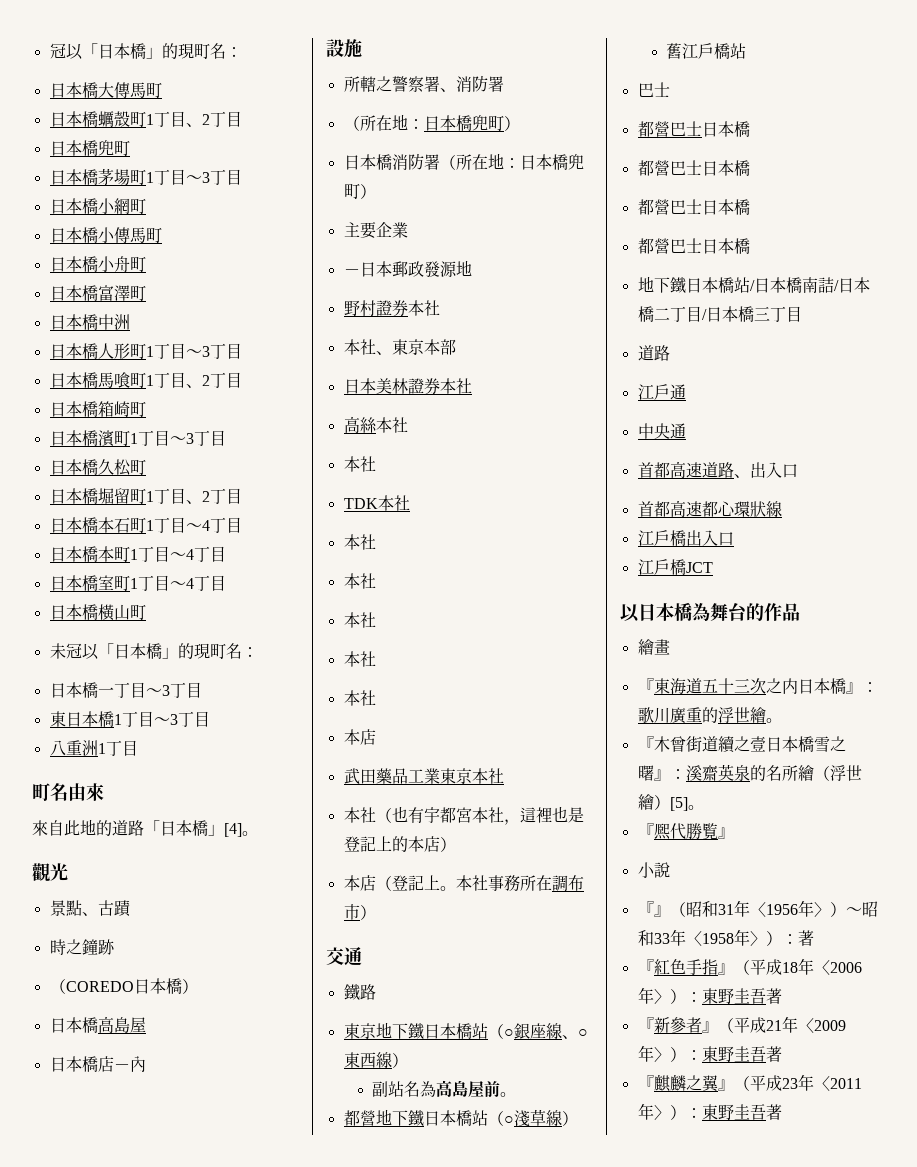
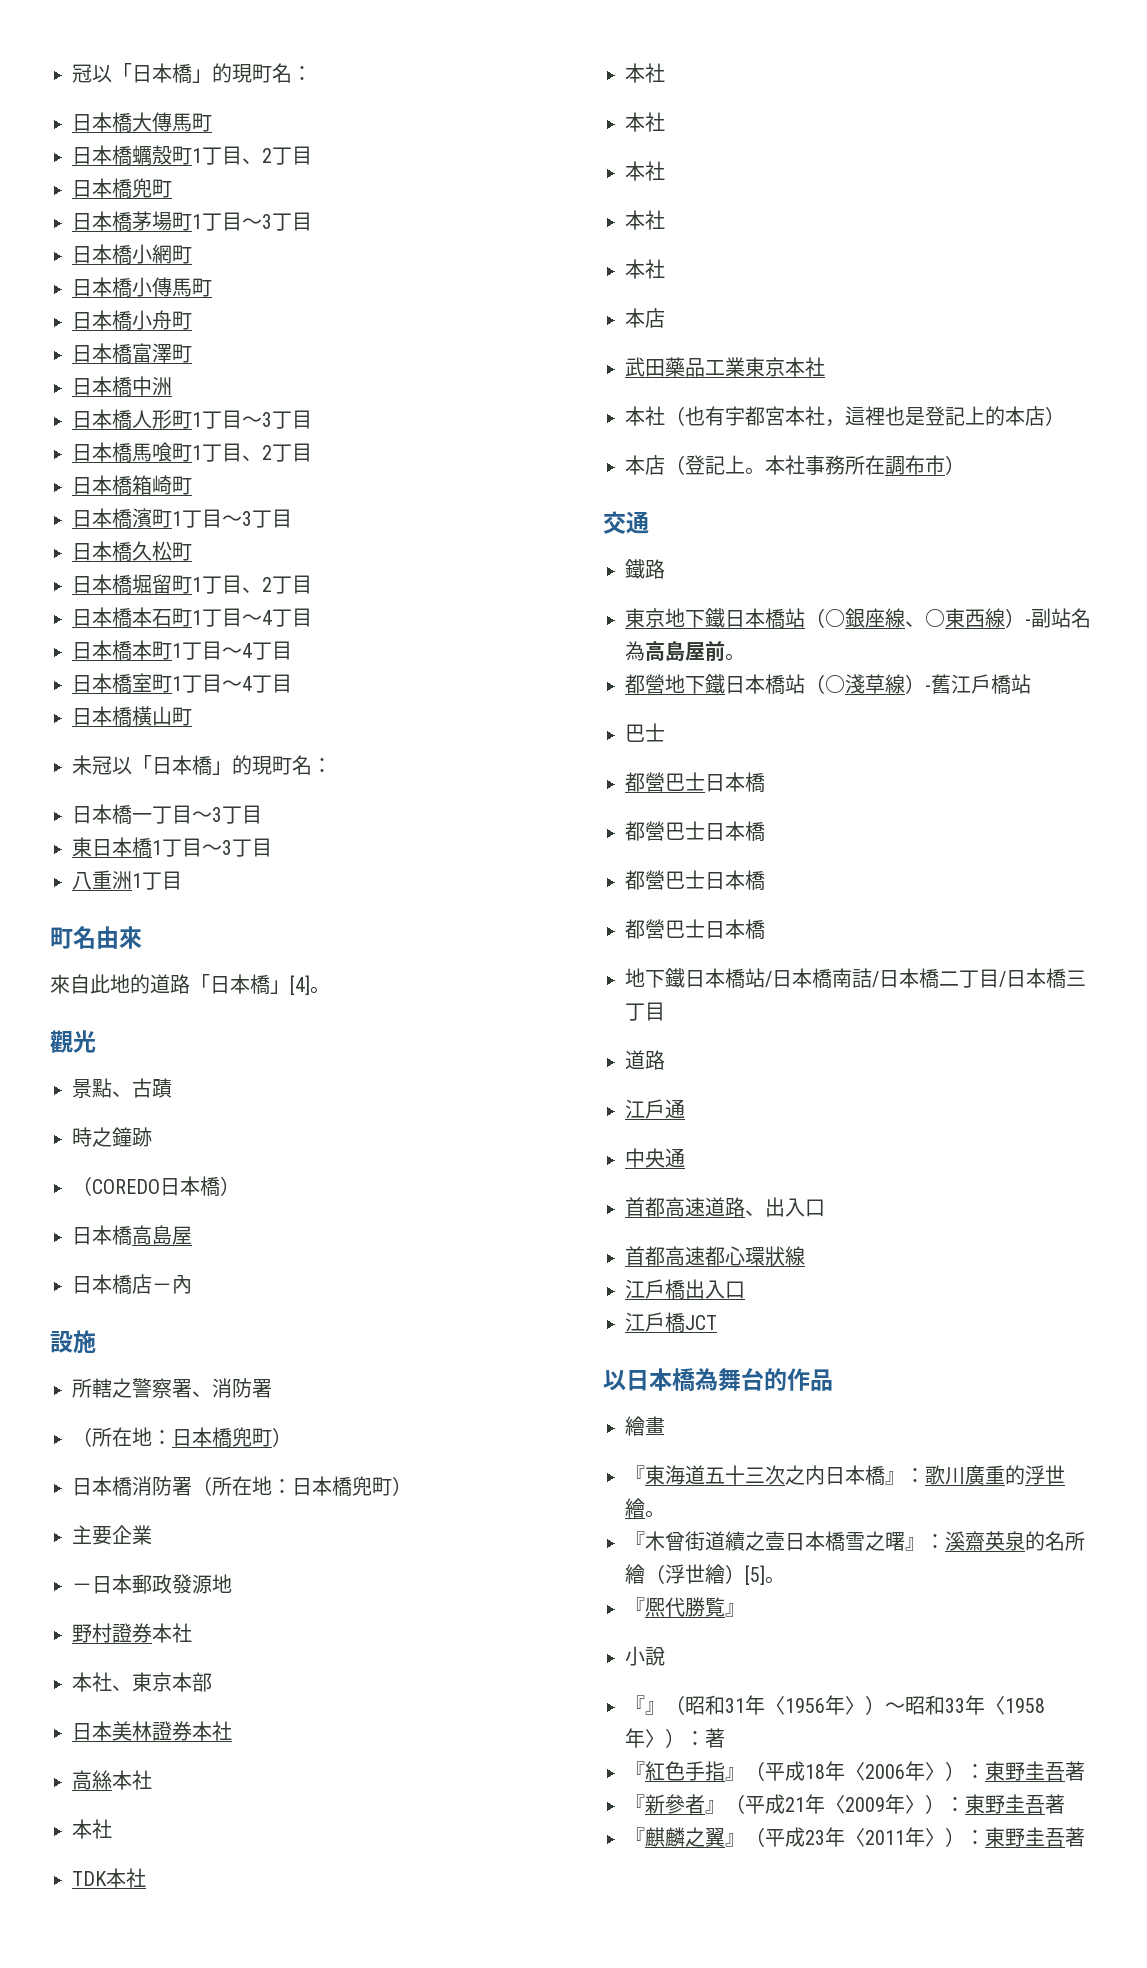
(408, 1060) // -> [1025,619,1031,626] -
(578, 1118) // -> [925,685,931,692] -

